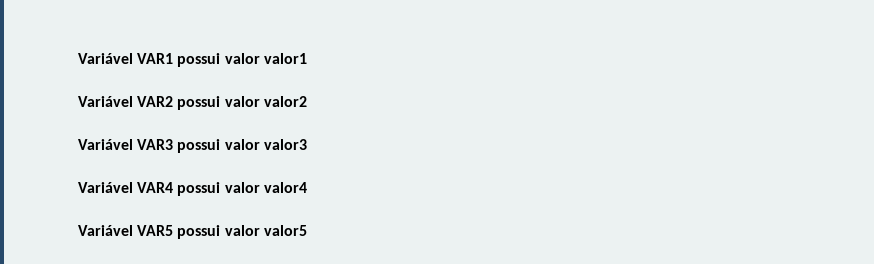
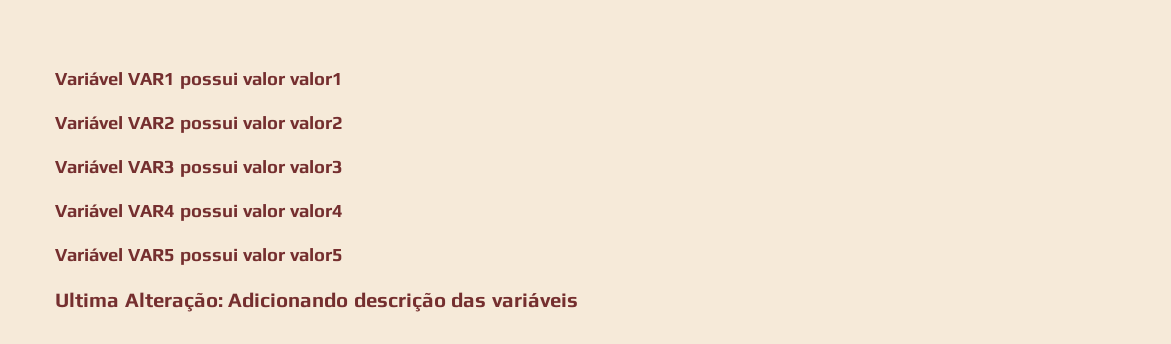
(307, 230) none -> [55,292,578,312] // Ultima Alteração: Adicionando descrição das variáveis

